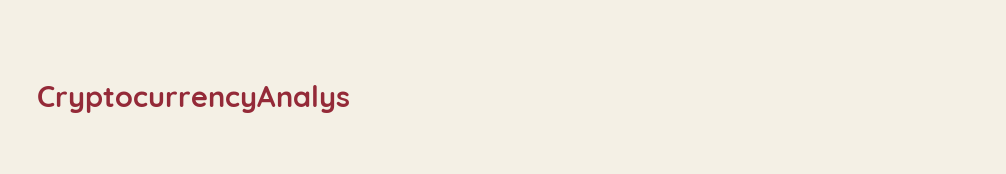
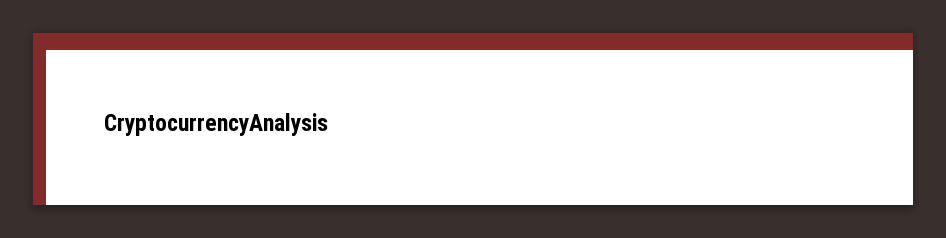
[37,85,350,113] CryptocurrencyAnalys -> [104,113,328,136] CryptocurrencyAnalysis

